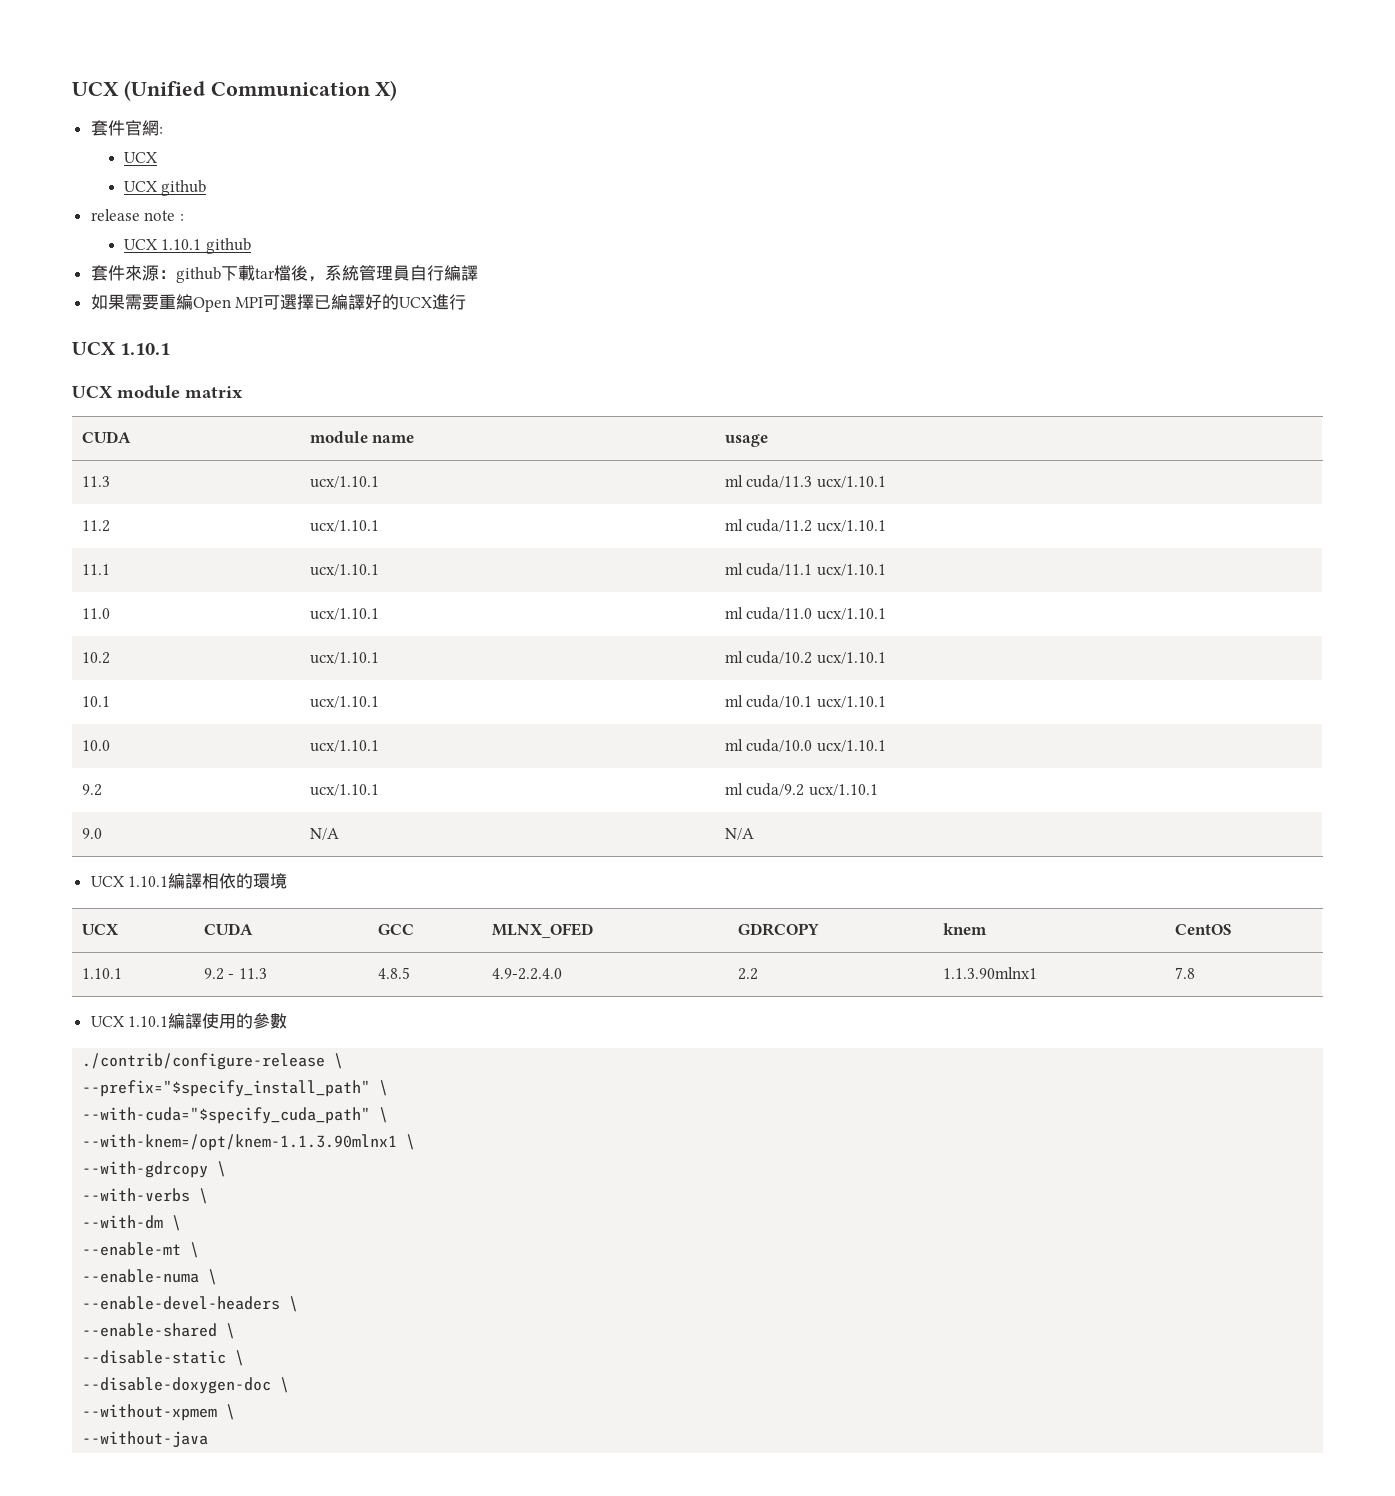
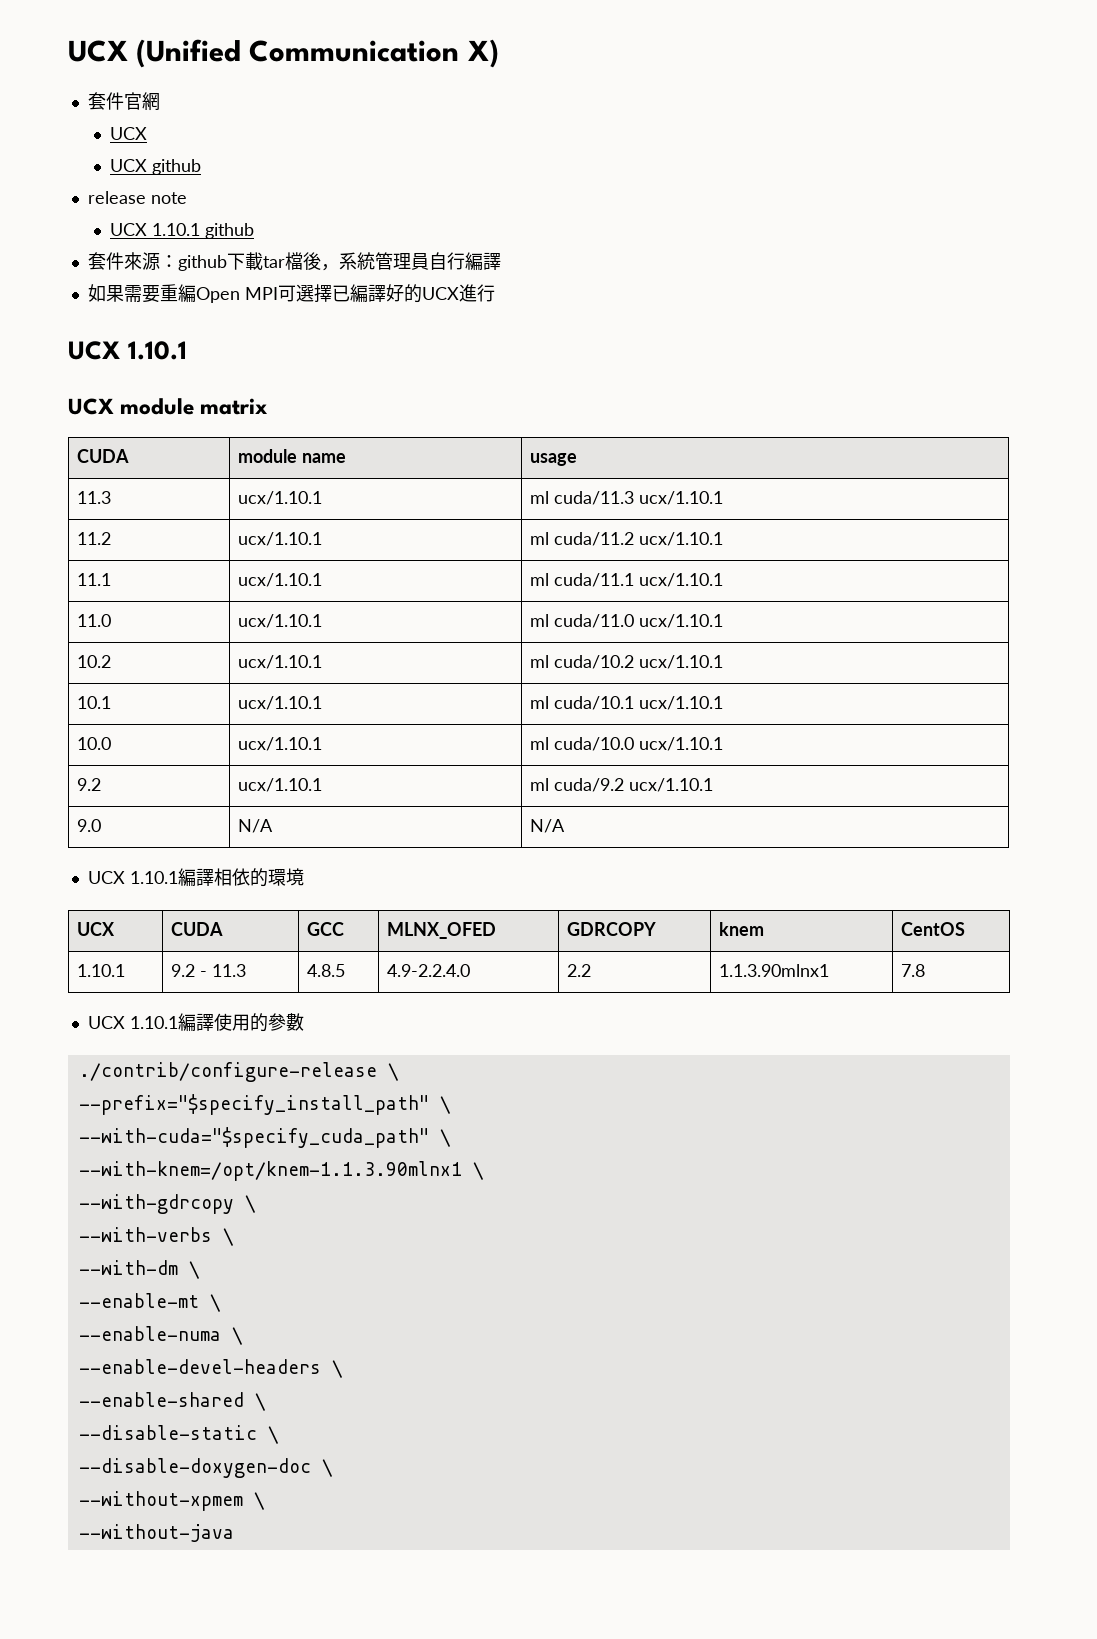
[158,127,163,134] : -> (160, 101) none
[179,214,184,221] : -> (187, 198) none

